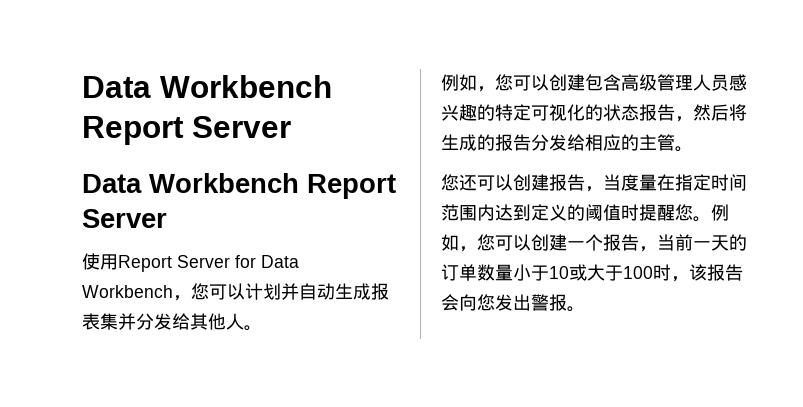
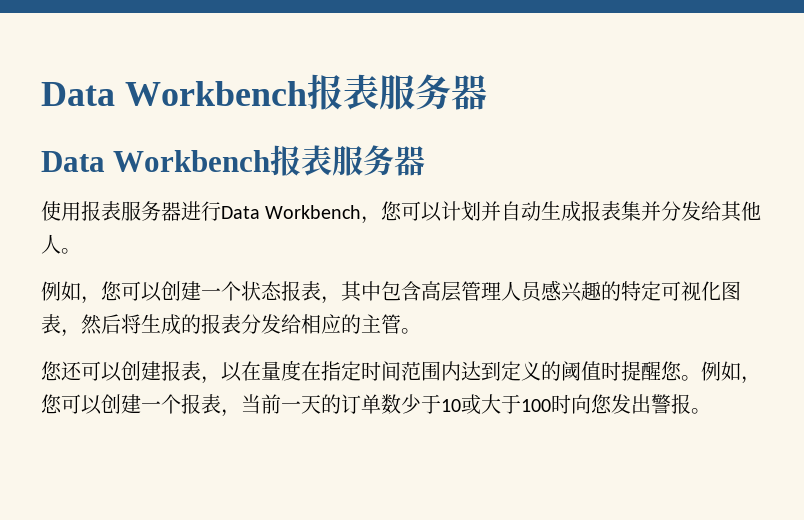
[82,75,332,98] [82,116,291,145] [82,173,396,199] [82,209,167,228] Data Workbench Report Server // Data Workbench Report Server -> [41,74,487,110] [41,145,426,176] Data Workbench报表服务器 // Data Workbench报表服务器
[118,255,256,272] Report Server for -> [81,201,221,221] 报表服务器进行
[585,74,657,91] 包含高级 -> [201,281,461,304] 一个状态报表，其中包含高层
[585,104,675,121] 的状态报告 -> [721,281,741,301] [41,314,61,334] 图表
[513,134,531,151] 告 -> [221,314,241,334] 表
[567,174,657,192] 告，当度量 -> [181,360,301,384] 表，以在量度
[621,234,639,251] 告 -> [201,394,221,414] 表
[495,264,531,281] 量小 -> [401,394,421,414] 少
[671,264,743,282] [441,294,459,311] ，该报告会 -> (571, 404) none

